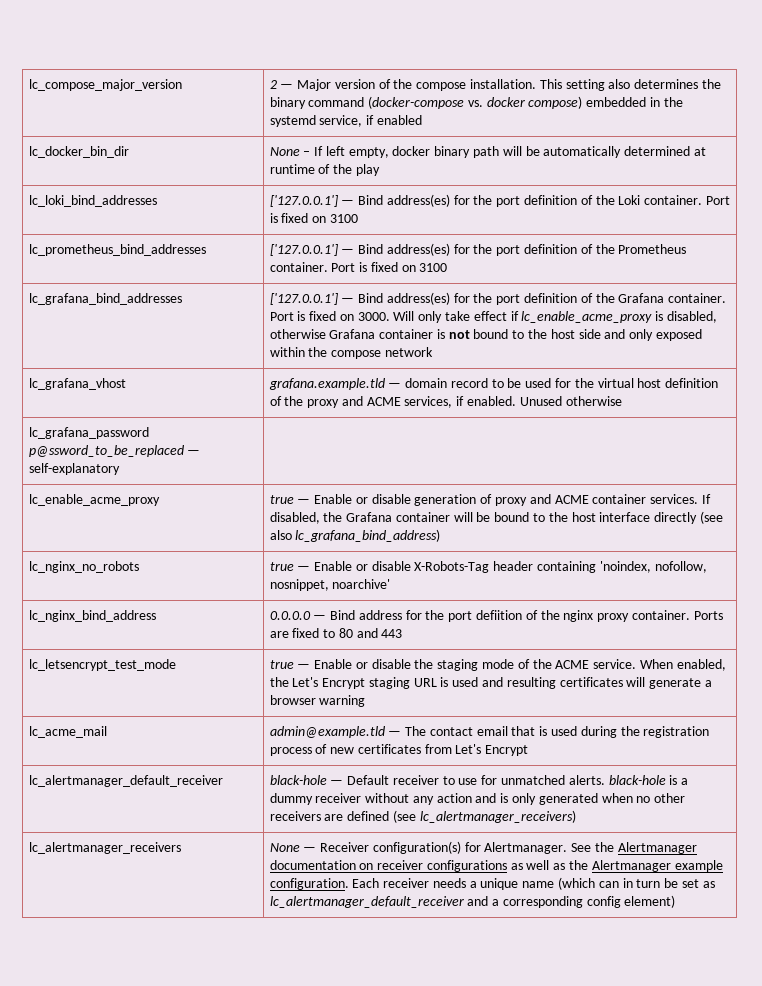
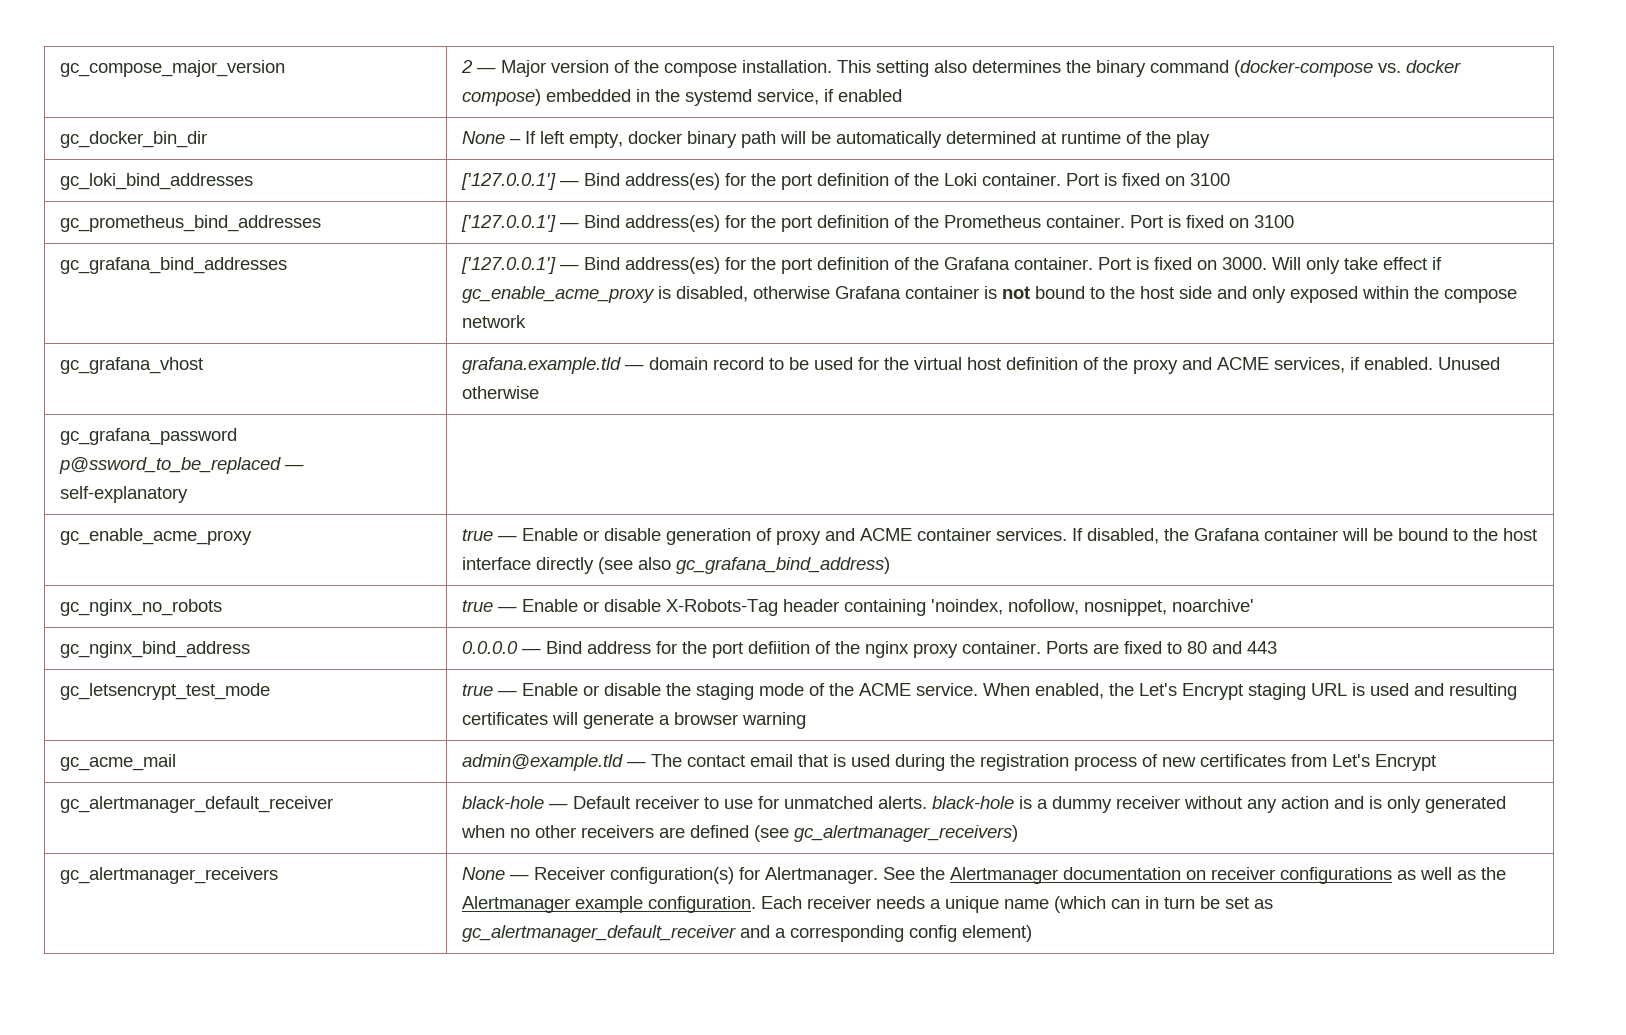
[28,79,182,91] lc_compose_major_version -> [60,60,286,77] gc_compose_major_version
[28,146,129,158] lc_docker_bin_dir -> [60,131,208,148] gc_docker_bin_dir
[28,195,157,207] lc_loki_bind_addresses -> [60,173,254,190] gc_loki_bind_addresses
[28,244,206,256] lc_prometheus_bind_addresses -> [60,215,322,232] gc_prometheus_bind_addresses
[28,293,182,305] lc_grafana_bind_addresses -> [60,257,288,274] gc_grafana_bind_addresses
[521,311,653,323] lc_enable_acme_proxy -> [462,286,656,303] gc_enable_acme_proxy
[28,378,126,390] lc_grafana_vhost -> [60,357,204,374] gc_grafana_vhost
[28,427,149,439] lc_grafana_password -> [60,428,238,445] gc_grafana_password
[28,494,160,506] lc_enable_acme_proxy -> [60,528,253,545] gc_enable_acme_proxy
[295,529,441,542] [28,561,139,573] lc_grafana_bind_address) // lc_nginx_no_robots -> [676,557,891,574] [60,599,223,616] gc_grafana_bind_address) // gc_nginx_no_robots
[28,610,156,622] lc_nginx_bind_address -> [60,641,251,658] gc_nginx_bind_address
[28,659,176,671] lc_letsencrypt_test_mode -> [60,683,271,700] gc_letsencrypt_test_mode
[28,726,107,738] lc_acme_mail -> [60,754,177,771] gc_acme_mail
[28,775,223,787] lc_alertmanager_default_receiver -> [60,796,334,813] gc_alertmanager_default_receiver
[419,810,576,823] [28,842,181,854] lc_alertmanager_receivers) // lc_alertmanager_receivers -> [794,825,1019,842] [60,867,279,884] gc_alertmanager_receivers) // gc_alertmanager_receivers
[269,896,464,908] lc_alertmanager_default_receiver -> [462,925,737,942] gc_alertmanager_default_receiver

